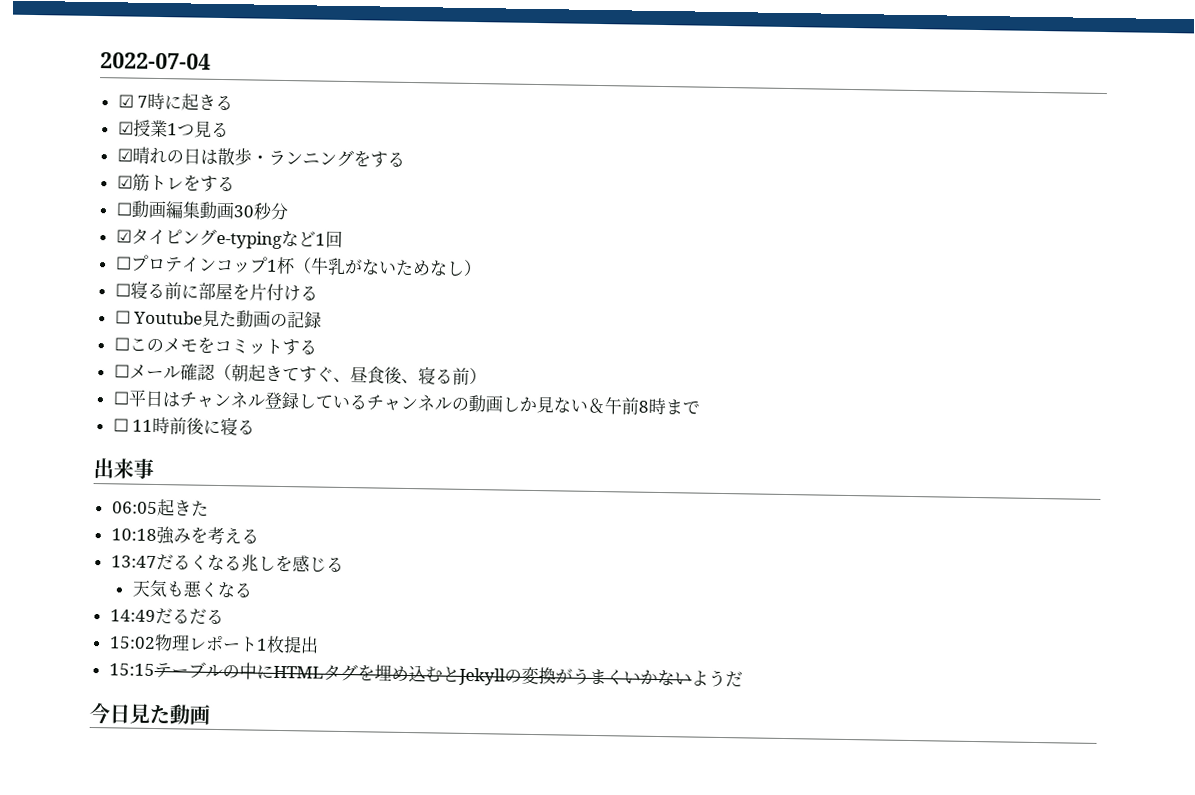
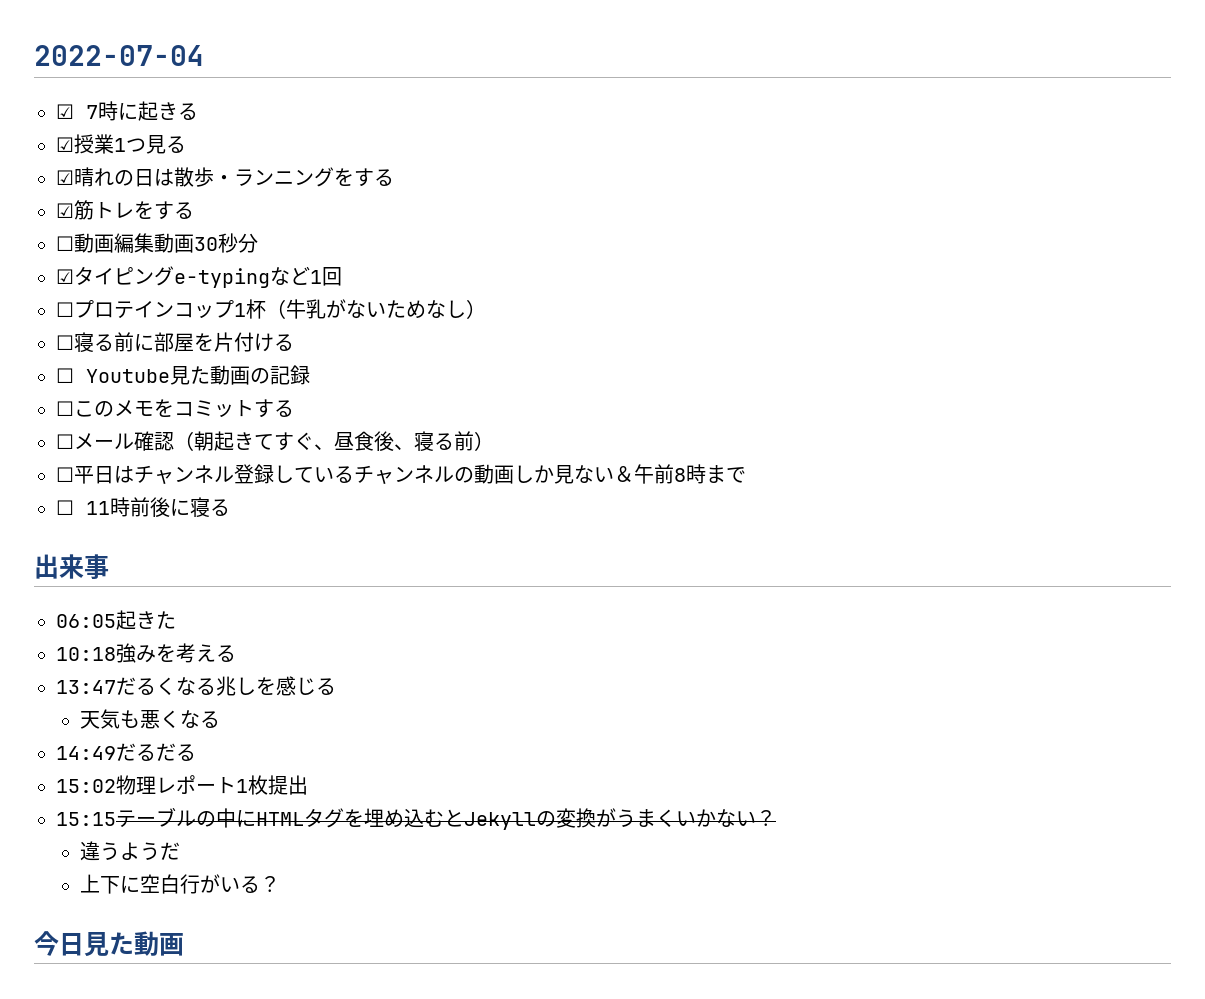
(692, 678) none -> [756,810,776,826] [79,841,120,861] ？ // 違う
(743, 679) none -> [79,874,280,894] // 上下に空白行がいる？

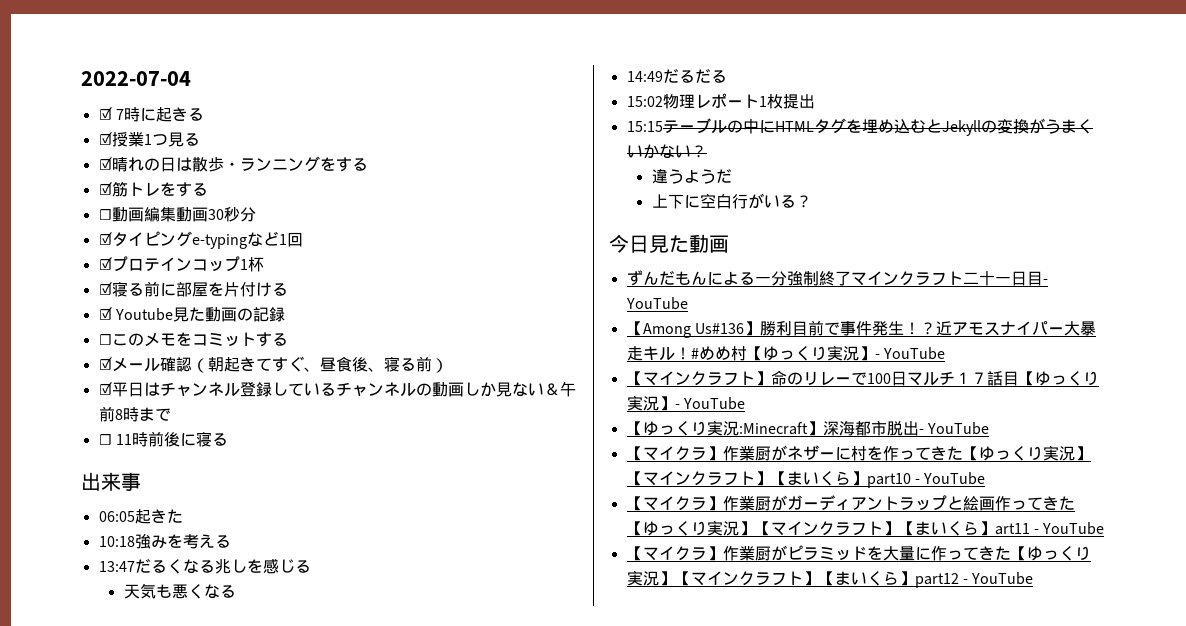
[56,302,74,317] ☐ -> [98,257,112,270] ☑
[266,299,486,319] [56,335,74,350] （牛乳がないためなし） // ☐ -> [98,282,112,295] // ☑
[56,368,74,383] ☐ -> [98,307,112,320] ☑
[56,434,74,449] ☐ -> [98,357,112,370] ☑
[56,467,74,482] ☐ -> [98,382,112,395] ☑
(184, 944) none -> [626,270,1048,286] [625,297,688,310] [626,320,1096,338] [626,345,945,361] [626,370,1099,386] [626,395,745,411] [626,420,989,436] [626,445,1091,461] [626,471,986,488] [626,495,1075,511] [626,520,1105,536] [626,545,1091,561] [626,570,1034,588] // ずんだもんによる一分強制終了マインクラフト二十一日目- YouTube // 【Among Us#136】勝利目前で事件発生！？近アモスナイパー大暴走キル！#めめ村【ゆっくり実況】- YouTube // 【マインクラフト】命のリレーで100日マルチ１７話目【ゆっくり実況】- YouTube // 【ゆっくり実況:Minecraft】深海都市脱出- YouTube // 【マイクラ】作業厨がネザーに村を作ってきた【ゆっくり実況】【マインクラフト】【まいくら】part10 - YouTube // 【マイクラ】作業厨がガーディアントラップと絵画作ってきた【ゆっくり実況】【マインクラフト】【まいくら】art11 - YouTube // 【マイクラ】作業厨がピラミッドを大量に作ってきた【ゆっくり実況】【マインクラフト】【まいくら】part12 - YouTube

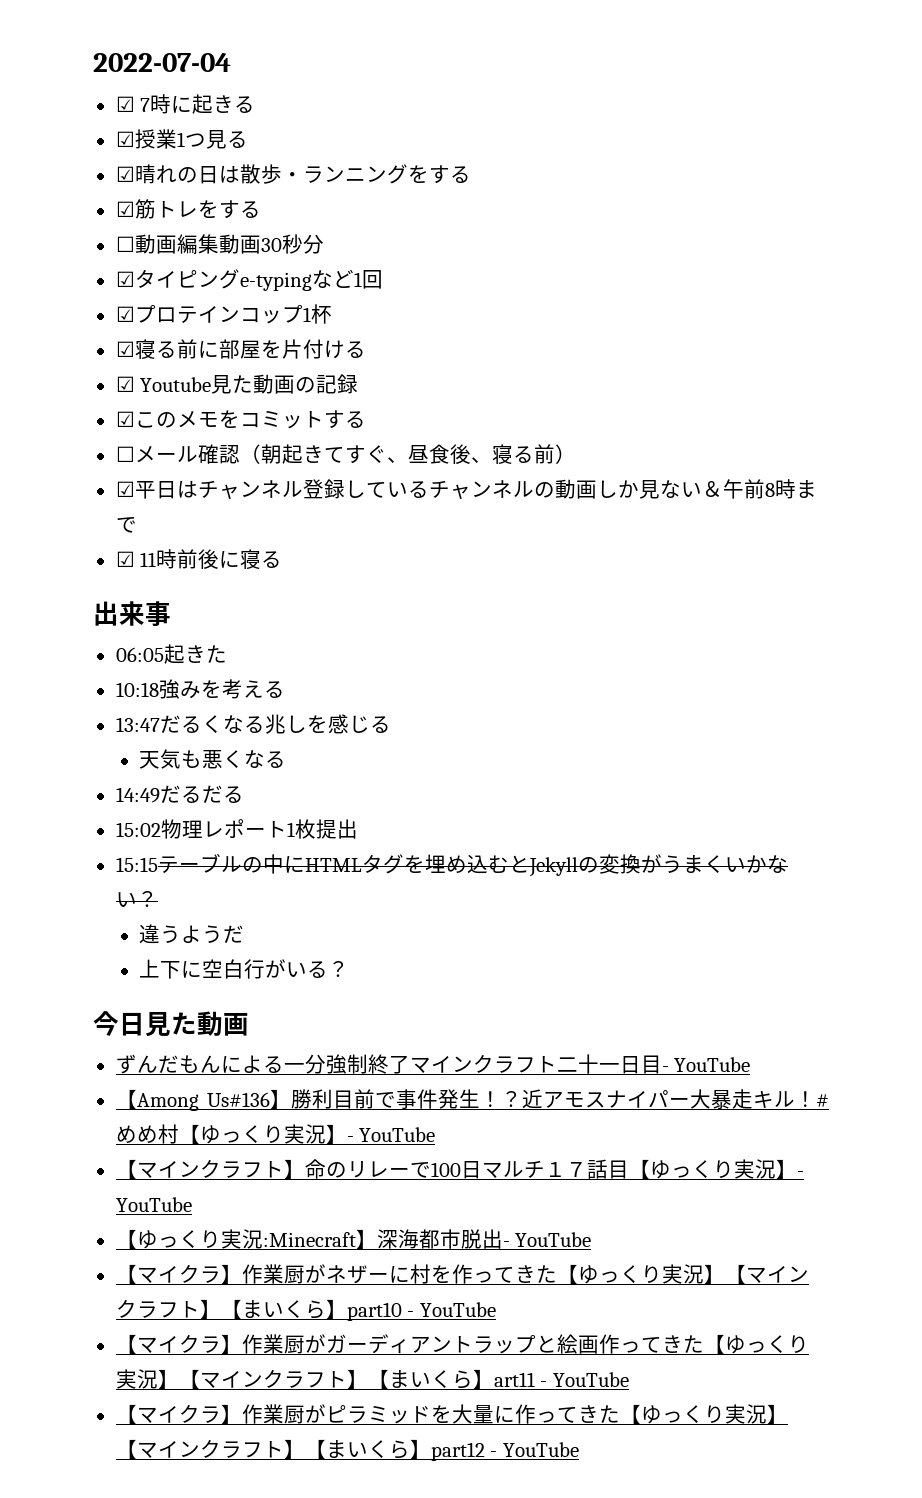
[98,334,112,345] ☐ -> [115,411,135,427] ☑
[98,357,112,370] ☑ -> [115,446,135,462] ☐
[98,434,112,445] ☐ -> [115,551,135,567] ☑

